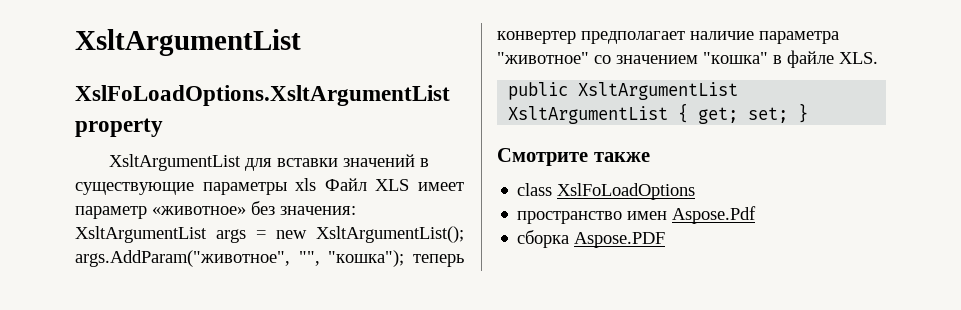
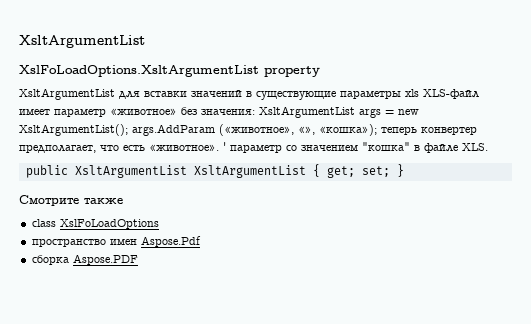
[324,178,410,191] Файл XLS -> [423,89,479,99] XLS-файл
[75,250,464,267] [497,31,839,44] [497,52,589,64] args.AddParam("животное", "", "кошка"); теперь конвертер предполагает наличие параметра "животное" -> [132,124,477,136] [19,142,282,153] args.AddParam («животное», «», «кошка»); теперь конвертер предполагает, что есть «животное». ' параметр

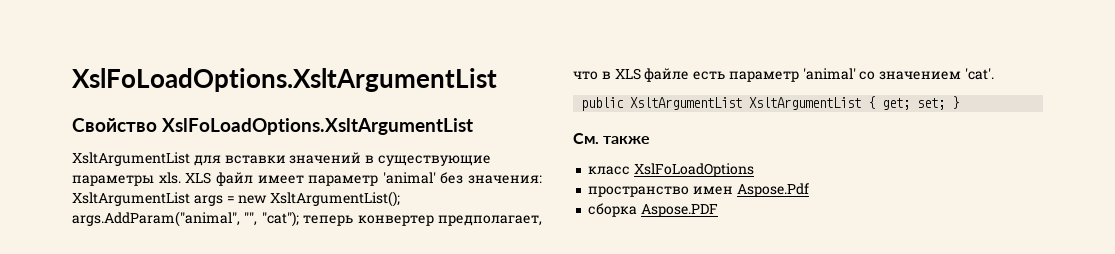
[19,35,145,48] [19,65,320,77] XsltArgumentList // XslFoLoadOptions.XsltArgumentList property -> [72,68,497,92] [72,118,474,135] XslFoLoadOptions.XsltArgumentList // Свойство XslFoLoadOptions.XsltArgumentList
[405,89,479,99] xls XLS-файл -> [158,172,253,186] xls. XLS файл
[110,108,177,116] «животное» -> [382,172,436,184] 'animal'
[132,124,477,136] [19,142,488,153] args.AddParam («животное», «», «кошка»); теперь конвертер предполагает, что есть «животное». ' параметр со значением "кошка" в файле XLS. -> [72,211,542,227] [573,68,995,82] args.AddParam("animal", "", "cat"); теперь конвертер предполагает, что в XLS файле есть параметр 'animal' со значением 'cat'.
[19,195,79,206] Смотрите -> [573,133,599,144] См.
[31,219,56,227] class -> [588,166,631,175] класс

